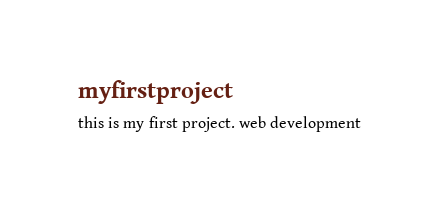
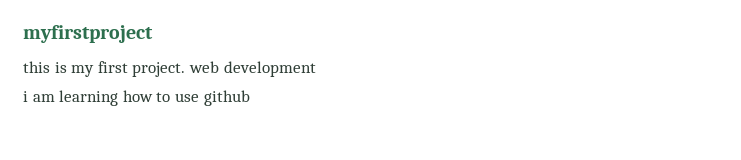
(362, 124) none -> [23,90,250,106] // i am learning how to use github

